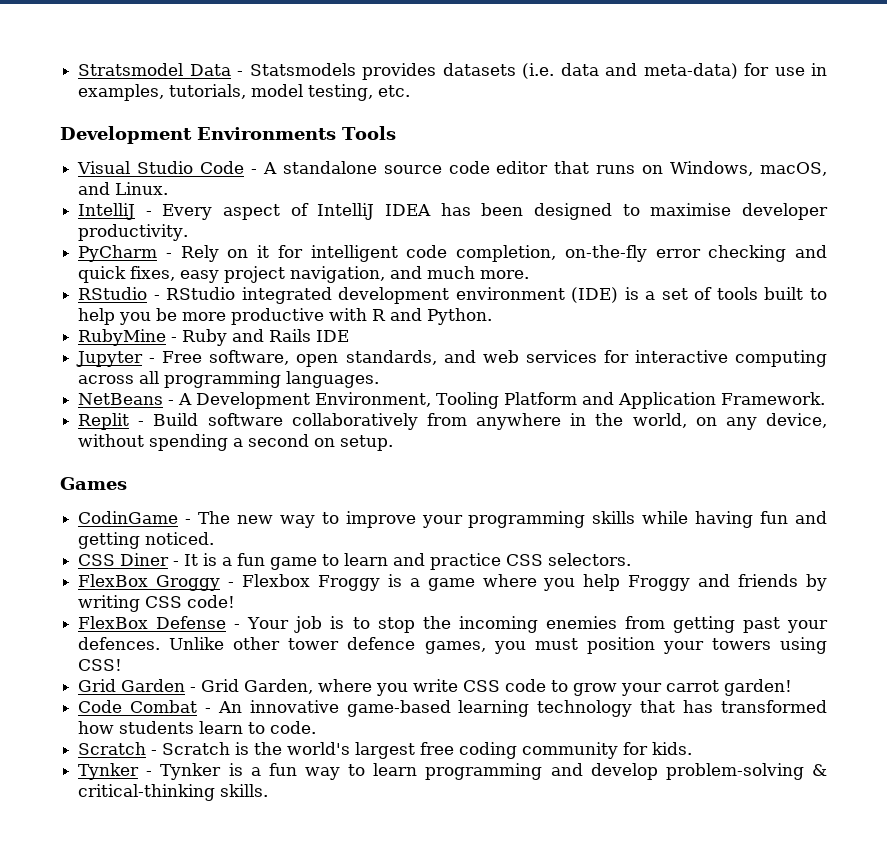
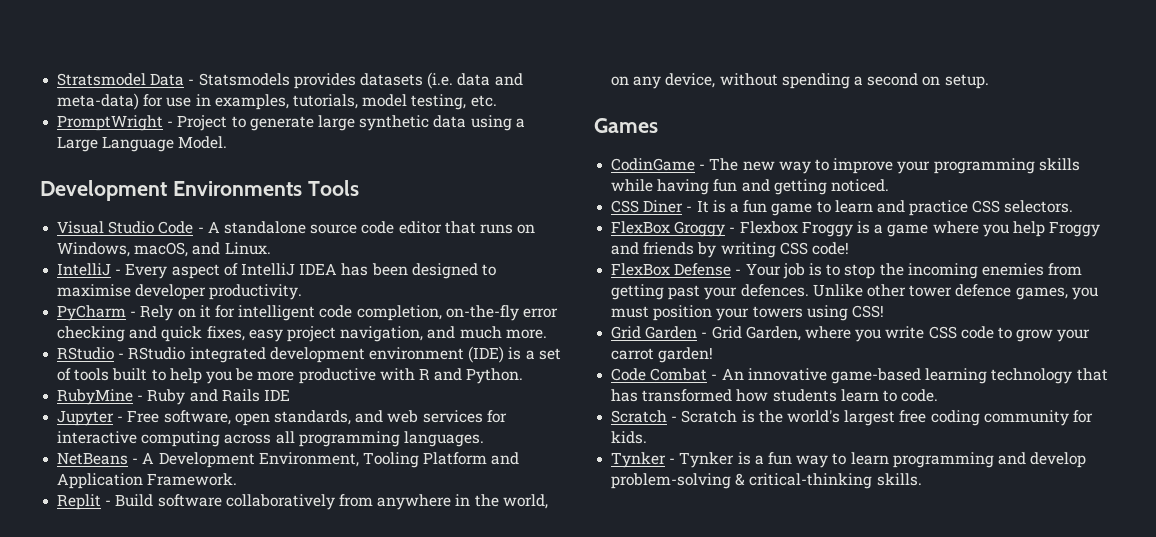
(411, 91) none -> [57,115,525,131] [57,136,228,152] // PromptWright - Project to generate large synthetic data using a Large Language Model.

